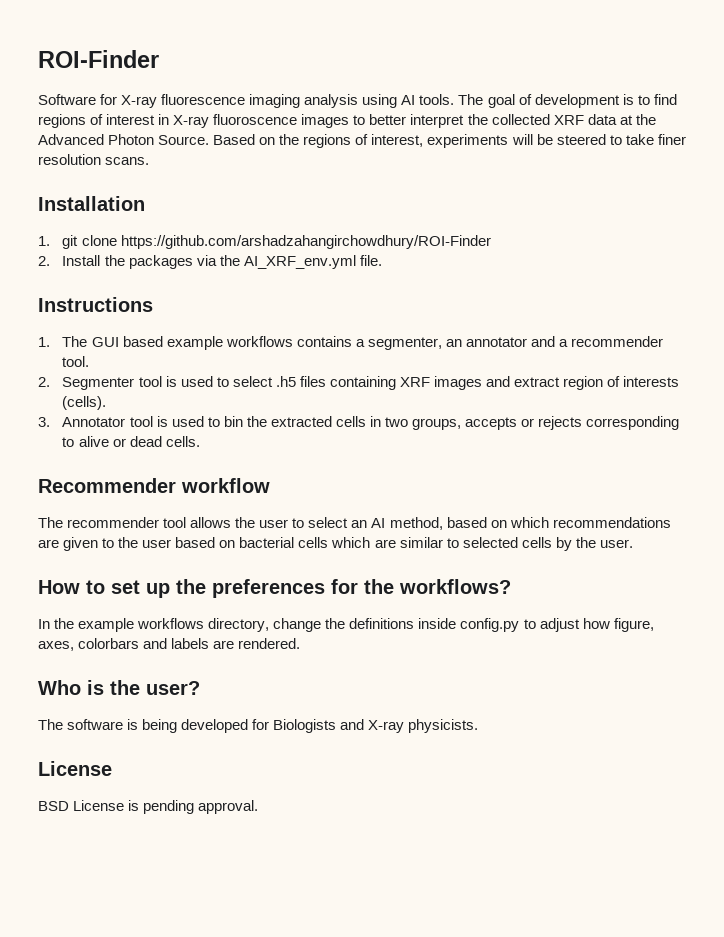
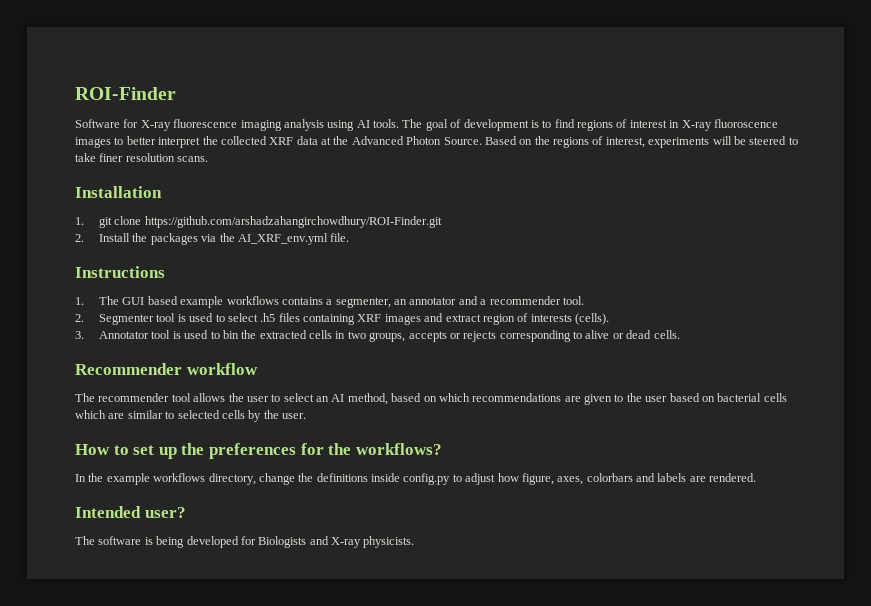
[120,235,491,249] https://github.com/arshadzahangirchowdhury/ROI-Finder -> [144,216,442,228] https://github.com/arshadzahangirchowdhury/ROI-Finder.git
[38,680,140,695] Who is the -> [75,506,141,518] Intended
[38,761,112,776] [38,800,259,814] // License // BSD License is pending approval. -> (415, 542) none

